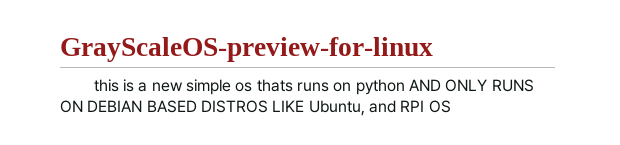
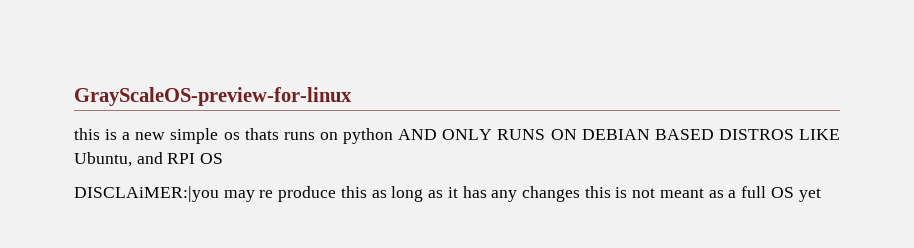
(451, 106) none -> [74,186,821,202] // DISCLAiMER:|you may re produce this as long as it has any changes this is not meant as a full OS yet

